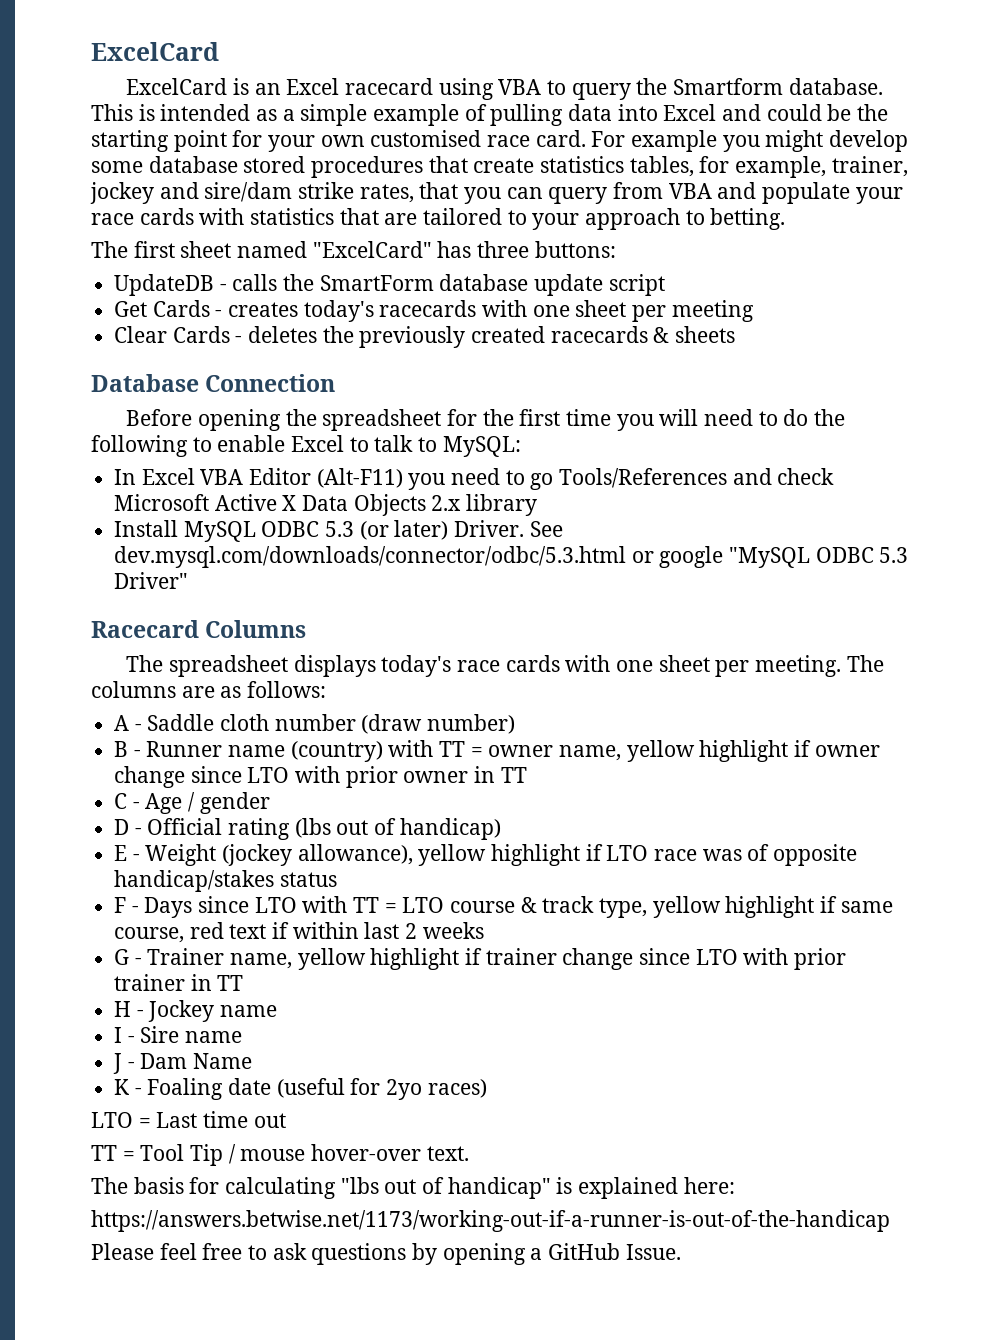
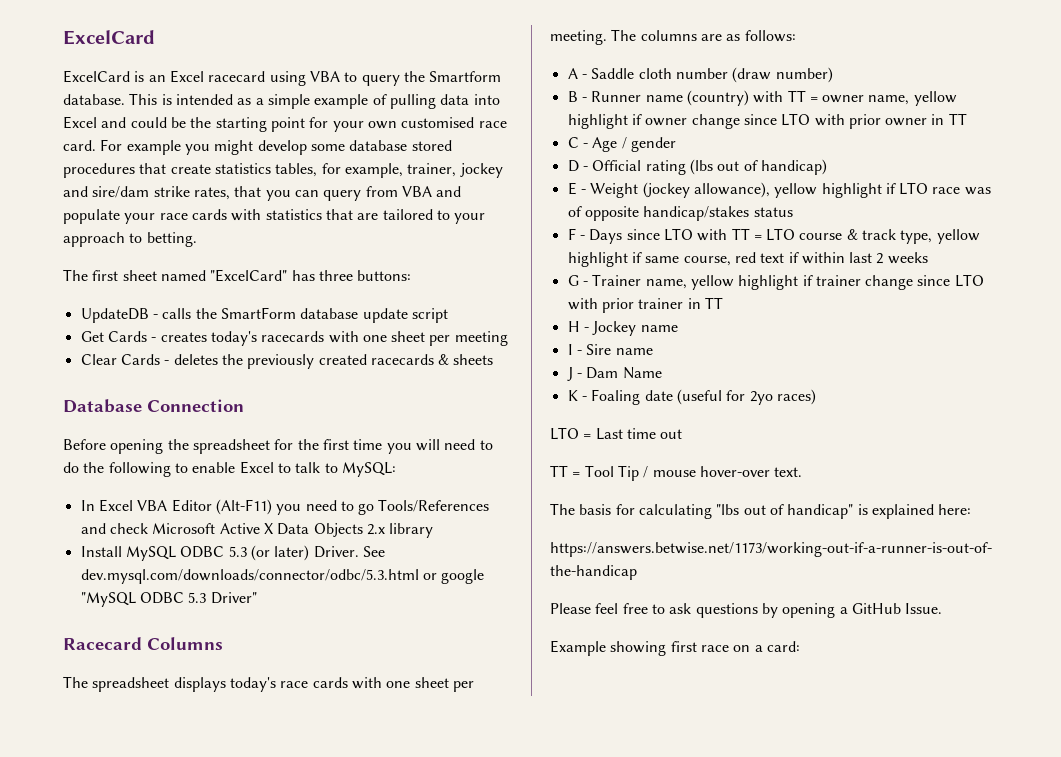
(681, 1252) none -> [550,640,800,656] // Example showing first race on a card:

